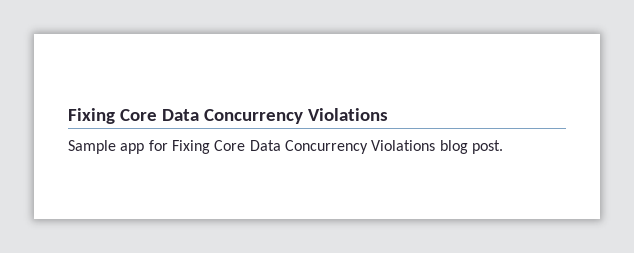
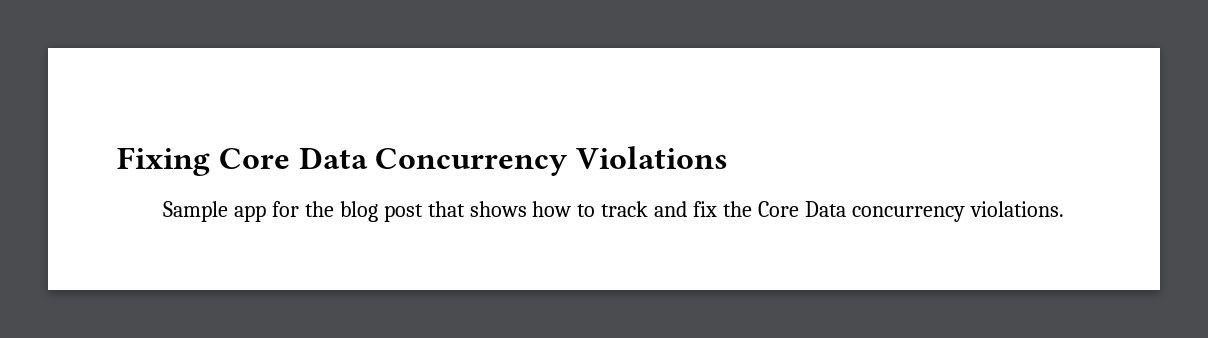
[171,140,503,154] Fixing Core Data Concurrency Violations blog post. -> [304,201,1064,222] the blog post that shows how to track and fix the Core Data concurrency violations.

